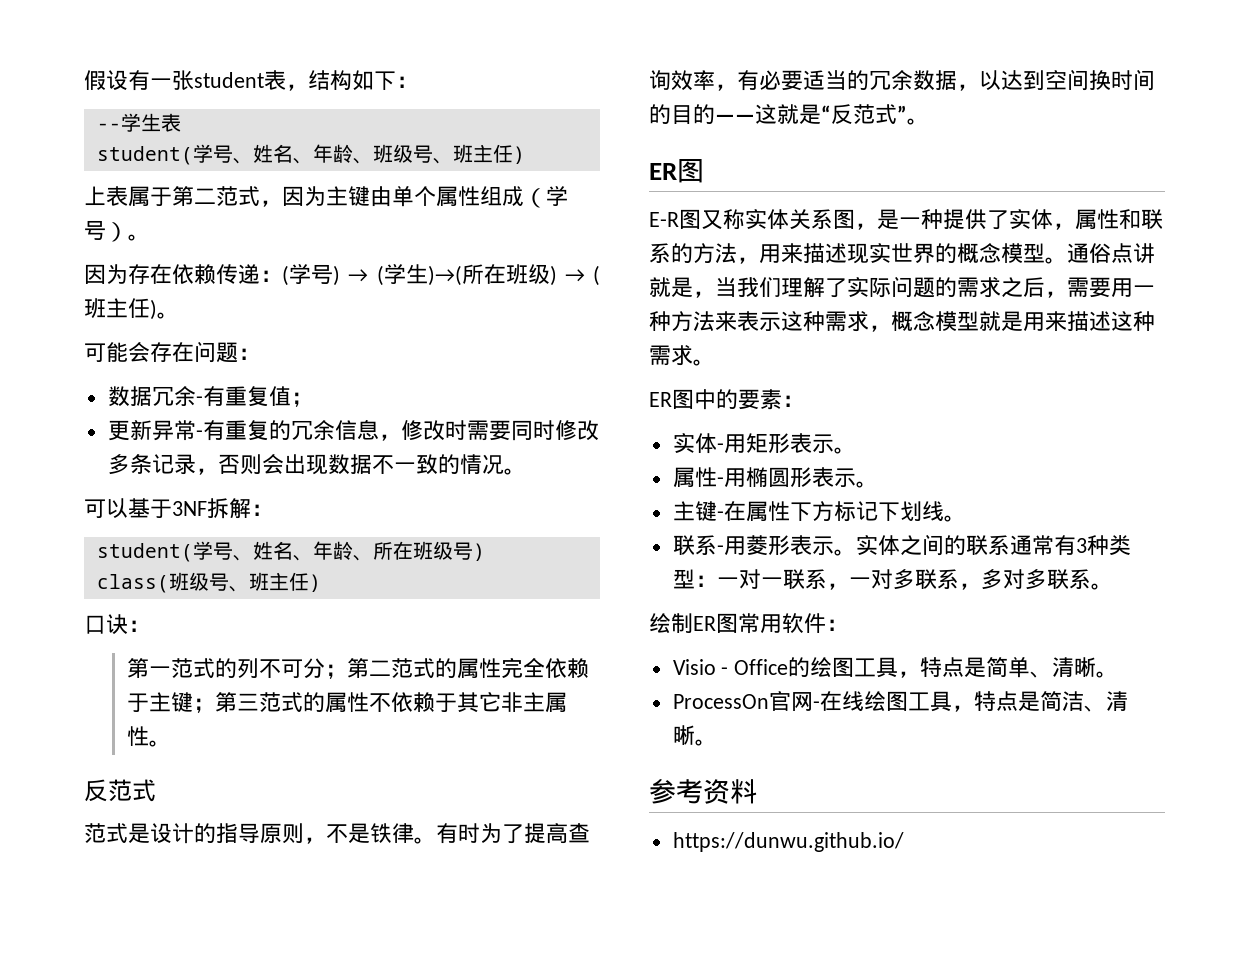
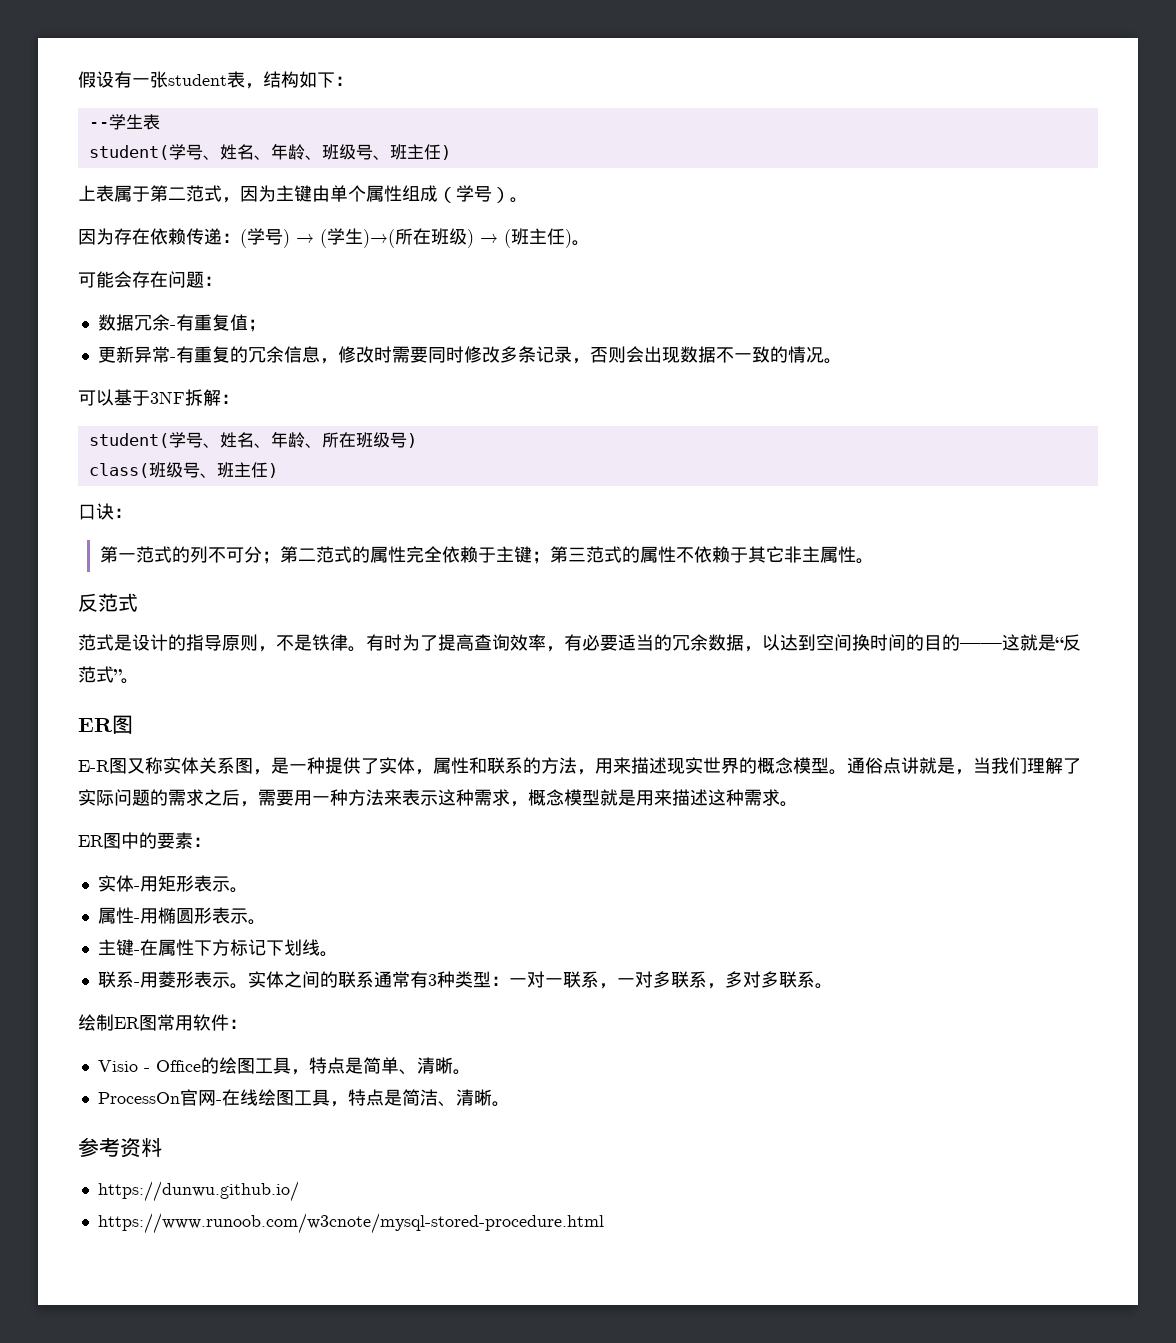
(904, 842) none -> [97,1213,604,1234] // https://www.runoob.com/w3cnote/mysql-stored-procedure.html

